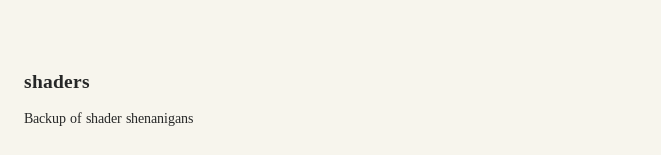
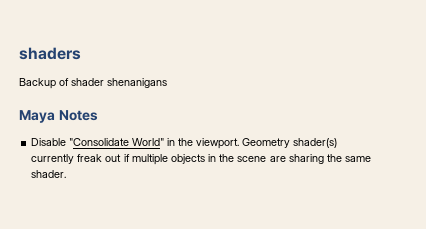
(193, 119) none -> [19,110,98,123] [31,138,338,149] [31,154,371,165] [31,170,67,178] // Maya Notes // Disable "Consolidate World" in the viewport. Geometry shader(s) currently freak out if multiple objects in the scene are sharing the same shader.

